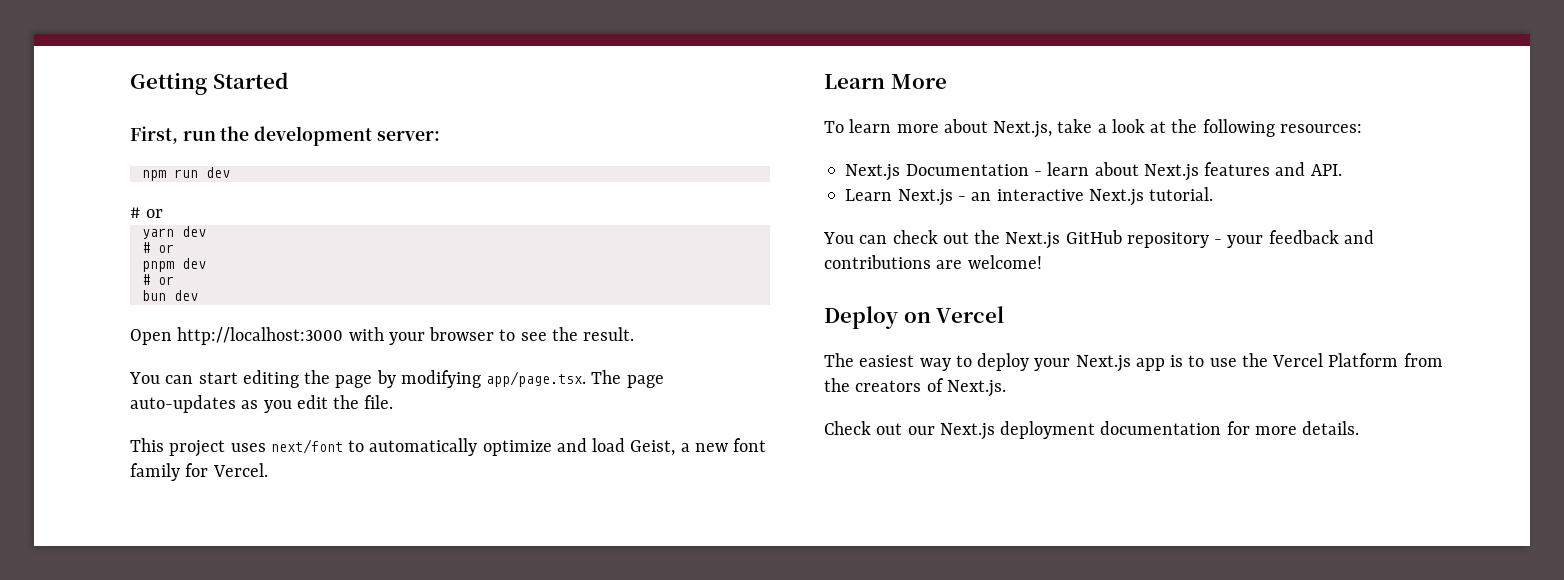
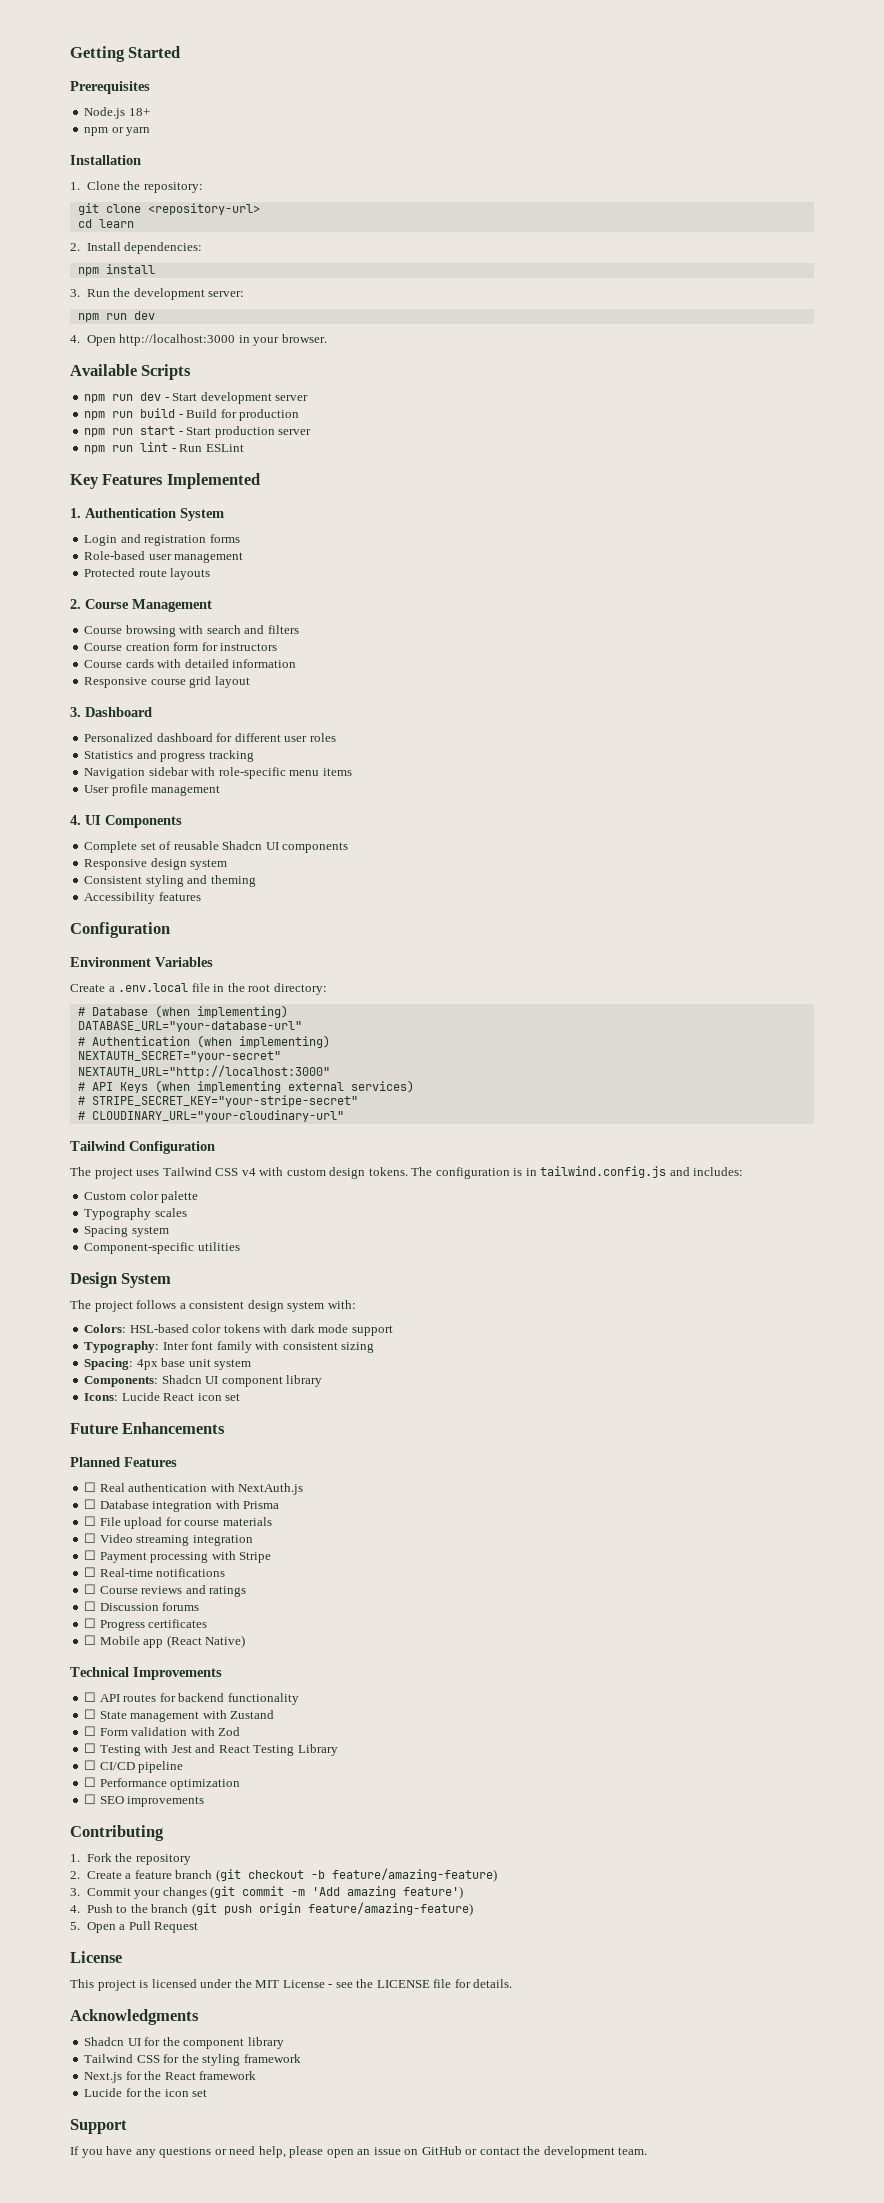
[130,126,216,144] First, run -> [70,81,150,94] [84,107,150,119] [84,127,151,136] [70,155,141,165] [70,181,203,193] [77,203,260,215] [77,219,134,228] [70,242,203,254] [77,264,155,276] [70,289,110,297] Prerequisites // Node.js 18+ // npm or yarn // Installation // 1. Clone the repository: // git clone <repository-url> // cd learn // 2. Install dependencies: // npm install // 3. Run
[130,207,164,218] [141,226,206,239] [141,242,174,253] [141,258,206,272] [141,274,174,285] [141,290,198,301] [130,327,635,345] [129,370,664,388] [130,395,394,413] [130,438,767,457] [130,463,268,481] [824,74,947,89] [824,119,1362,138] [845,162,1342,181] [845,187,1214,206] [823,230,1374,249] [824,255,1042,269] [824,306,1005,329] [824,353,1443,372] [824,378,1006,397] [824,421,1360,440] # or // yarn dev // # or // pnpm dev // # or // bun dev // Open http://localhost:3000 with your browser to see the result. // You can start editing the page by modifying app/page.tsx. The page auto-updates as you edit the file. // This project uses next/font to automatically optimize and load Geist, a new font family for Vercel. // Learn More // To learn more about Next.js, take a look at the following resources: // Next.js Documentation - learn about Next.js features and API. // Learn Next.js - an interactive Next.js tutorial. // You can check out the Next.js GitHub repository - your feedback and contributions are welcome! // Deploy on Vercel // The easiest way to deploy your Next.js app is to use the Vercel Platform from the creators of Next.js. // Check out our Next.js deployment documentation for more details. -> [70,334,327,346] [70,364,192,380] [84,392,309,404] [84,408,300,421] [84,426,312,438] [84,442,244,454] [70,473,260,489] [70,508,224,521] [84,534,240,546] [84,551,244,563] [84,568,211,580] [70,599,212,612] [84,625,299,637] [84,642,278,651] [84,659,297,668] [84,676,250,688] [70,707,152,717] [84,733,336,742] [84,750,254,762] [84,767,352,779] [84,784,221,796] [70,815,182,828] [84,841,349,853] [84,858,228,870] [84,875,256,887] [84,892,201,904] [70,922,170,938] [70,957,213,967] [70,983,327,995] [77,1005,288,1018] [77,1021,302,1032] [77,1035,330,1048] [77,1051,281,1062] [77,1065,330,1078] [77,1080,414,1093] [77,1095,358,1107] [77,1110,344,1122] [70,1141,215,1154] [70,1166,744,1179] [84,1191,199,1203] [84,1208,187,1220] [84,1226,169,1237] [84,1242,240,1254] [70,1272,172,1288] [70,1300,356,1312] [84,1324,393,1336] [84,1341,375,1353] [84,1358,252,1370] [84,1375,323,1387] [84,1392,241,1401] [70,1422,226,1434] [70,1457,177,1467] [84,1482,304,1495] [84,1499,280,1512] [84,1516,272,1529] [84,1533,253,1546] [84,1550,272,1563] [84,1567,226,1577] [84,1584,247,1597] [84,1601,200,1611] [84,1618,208,1631] [84,1635,246,1648] [70,1667,222,1680] [84,1692,299,1705] [84,1709,275,1722] [84,1726,241,1736] [84,1743,338,1756] [84,1760,184,1773] [84,1777,241,1790] [84,1794,205,1807] [70,1825,164,1841] [70,1853,191,1865] [70,1868,497,1882] [70,1886,464,1899] [70,1902,473,1916] [70,1921,199,1933] [70,1951,122,1963] [70,1979,513,1991] [70,2009,199,2025] [84,2037,284,2049] [84,2054,301,2066] [84,2071,257,2083] [84,2088,208,2097] [70,2119,127,2134] [70,2146,648,2158] 4. Open http://localhost:3000 in your browser. // Available Scripts // npm run dev - Start development server // npm run build - Build for production // npm run start - Start production server // npm run lint - Run ESLint // Key Features Implemented // 1. Authentication System // Login and registration forms // Role-based user management // Protected route layouts // 2. Course Management // Course browsing with search and filters // Course creation form for instructors // Course cards with detailed information // Responsive course grid layout // 3. Dashboard // Personalized dashboard for different user roles // Statistics and progress tracking // Navigation sidebar with role-specific menu items // User profile management // 4. UI Components // Complete set of reusable Shadcn UI components // Responsive design system // Consistent styling and theming // Accessibility features // Configuration // Environment Variables // Create a .env.local file in the root directory: // # Database (when implementing) // DATABASE_URL="your-database-url" // # Authentication (when implementing) // NEXTAUTH_SECRET="your-secret" // NEXTAUTH_URL="http://localhost:3000" // # API Keys (when implementing external services) // # STRIPE_SECRET_KEY="your-stripe-secret" // # CLOUDINARY_URL="your-cloudinary-url" // Tailwind Configuration // The project uses Tailwind CSS v4 with custom design tokens. The configuration is in tailwind.config.js and includes: // Custom color palette // Typography scales // Spacing system // Component-specific utilities // Design System // The project follows a consistent design system with: // Colors: HSL-based color tokens with dark mode support // Typography: Inter font family with consistent sizing // Spacing: 4px base unit system // Components: Shadcn UI component library // Icons: Lucide React icon set // Future Enhancements // Planned Features // ☐ Real authentication with NextAuth.js // ☐ Database integration with Prisma // ☐ File upload for course materials // ☐ Video streaming integration // ☐ Payment processing with Stripe // ☐ Real-time notifications // ☐ Course reviews and ratings // ☐ Discussion forums // ☐ Progress certificates // ☐ Mobile app (React Native) // Technical Improvements // ☐ API routes for backend functionality // ☐ State management with Zustand // ☐ Form validation with Zod // ☐ Testing with Jest and React Testing Library // ☐ CI/CD pipeline // ☐ Performance optimization // ☐ SEO improvements // Contributing // 1. Fork the repository // 2. Create a feature branch (git checkout -b feature/amazing-feature) // 3. Commit your changes (git commit -m 'Add amazing feature') // 4. Push to the branch (git push origin feature/amazing-feature) // 5. Open a Pull Request // License // This project is licensed under the MIT License - see the LICENSE file for details. // Acknowledgments // Shadcn UI for the component library // Tailwind CSS for the styling framework // Next.js for the React framework // Lucide for the icon set // Support // If you have any questions or need help, please open an issue on GitHub or contact the development team.

